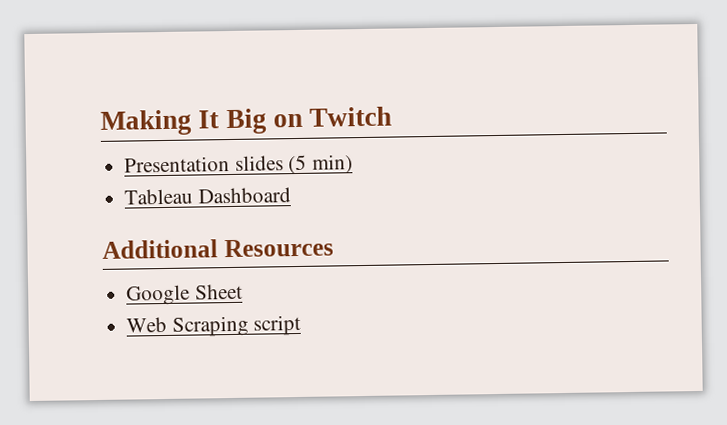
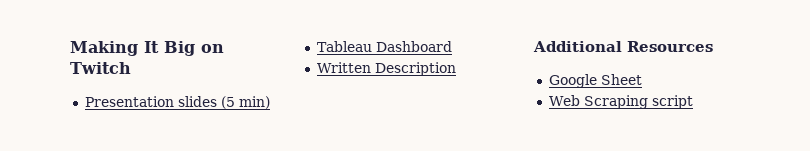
(291, 195) none -> [316,62,456,76] // Written Description

